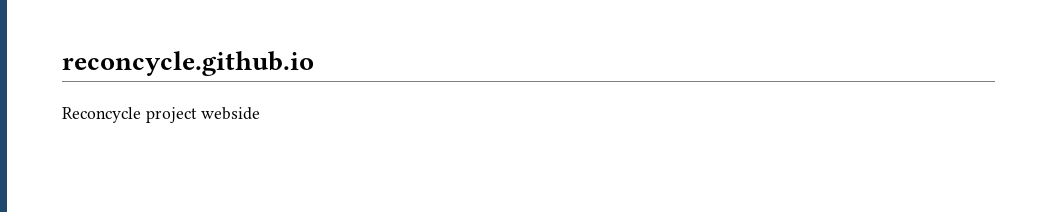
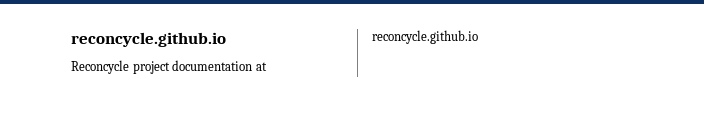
[201,107,261,120] webside -> [172,60,267,71] [372,30,478,44] documentation at reconcycle.github.io

